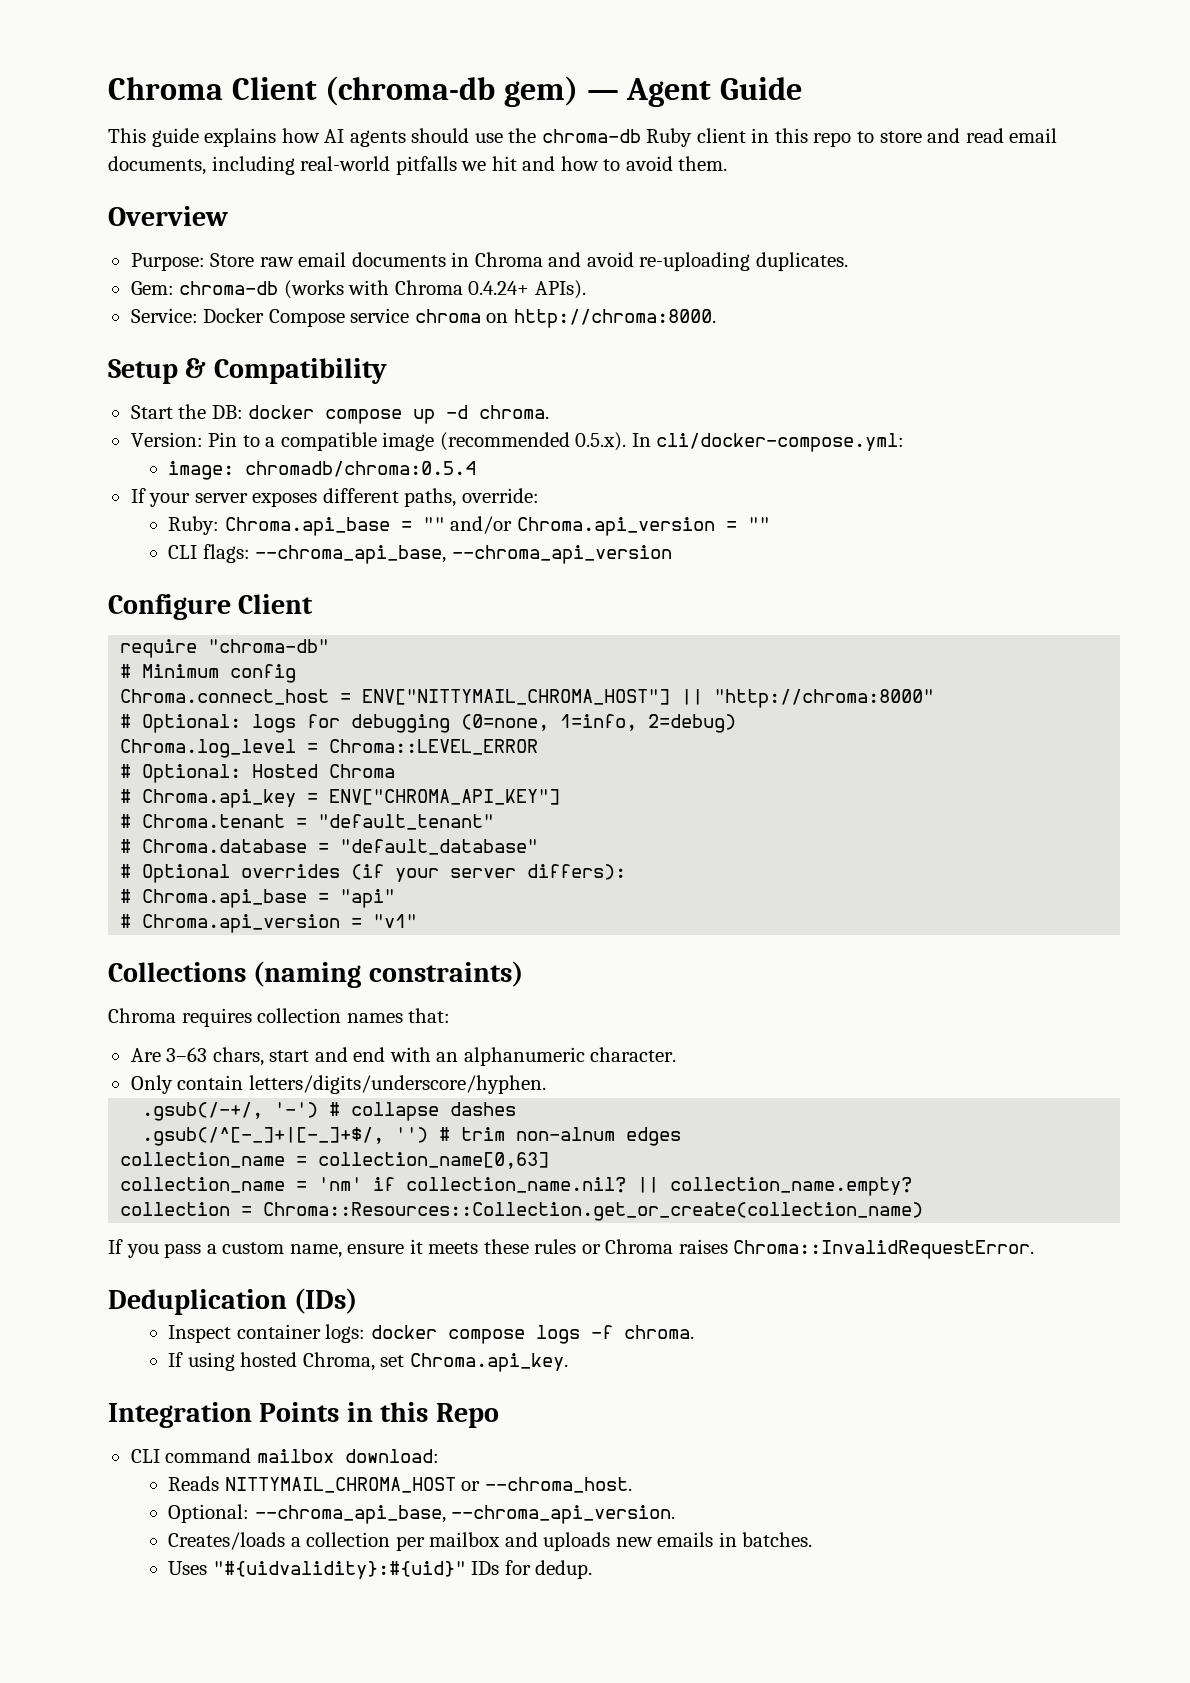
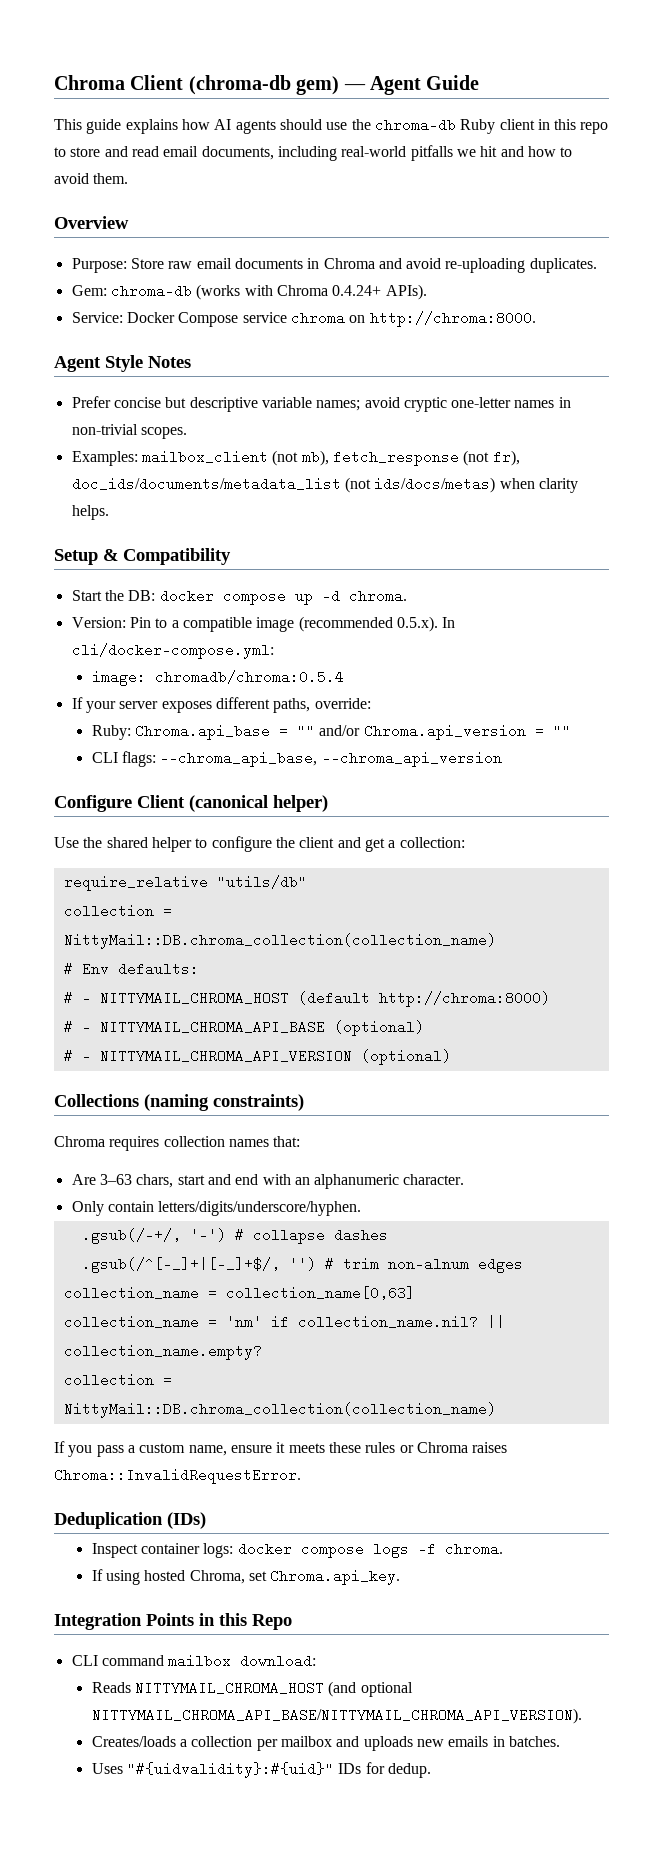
(716, 318) none -> [54,355,191,372] [71,396,571,412] [71,424,187,439] [71,450,520,466] [71,477,578,493] [71,505,109,520] // Agent Style Notes // Prefer concise but descriptive variable names; avoid cryptic one-letter names in non-trivial scopes. // Examples: mailbox_client (not mb), fetch_response (not fr), doc_ids/documents/metadata_list (not ids/docs/metas) when clarity helps.
[120,639,330,658] [120,664,297,683] [120,689,935,708] [120,714,737,733] [120,739,539,758] [120,764,396,783] [120,789,561,808] [120,814,495,830] [120,839,539,855] [120,864,627,883] [120,889,396,908] [120,914,418,933] // require "chroma-db" // # Minimum config // Chroma.connect_host = ENV["NITTYMAIL_CHROMA_HOST"] || "http://chroma:8000" // # Optional: logs for debugging (0=none, 1=info, 2=debug) // Chroma.log_level = Chroma::LEVEL_ERROR // # Optional: Hosted Chroma // # Chroma.api_key = ENV["CHROMA_API_KEY"] // # Chroma.tenant = "default_tenant" // # Chroma.database = "default_database" // # Optional overrides (if your server differs): // # Chroma.api_base = "api" // # Chroma.api_version = "v1" -> [189,795,328,812] [54,836,465,852] [63,875,307,891] [63,904,172,918] [63,933,496,949] [63,962,199,976] [63,991,550,1007] [63,1020,424,1036] [63,1049,451,1065] (canonical helper) // Use the shared helper to configure the client and get a collection: // require_relative "utils/db" // collection = NittyMail::DB.chroma_collection(collection_name) // # Env defaults: // # - NITTYMAIL_CHROMA_HOST (default http://chroma:8000) // # - NITTYMAIL_CHROMA_API_BASE (optional) // # - NITTYMAIL_CHROMA_API_VERSION (optional)
[263,1202,924,1221] Chroma::Resources::Collection.get_or_create(collection_name) -> [63,1402,496,1418] NittyMail::DB.chroma_collection(collection_name)
[461,1477,632,1493] [167,1504,676,1524] or --chroma_host. // Optional: --chroma_api_base, --chroma_api_version. -> [328,1681,413,1697] [91,1708,582,1724] (and optional NITTYMAIL_CHROMA_API_BASE/NITTYMAIL_CHROMA_API_VERSION).

